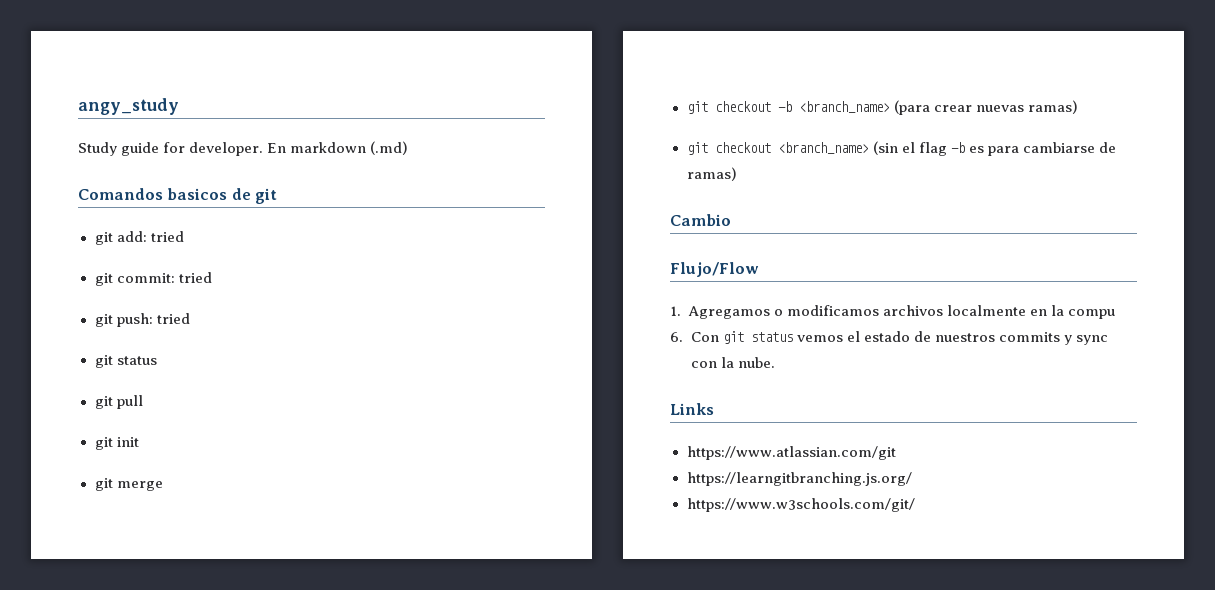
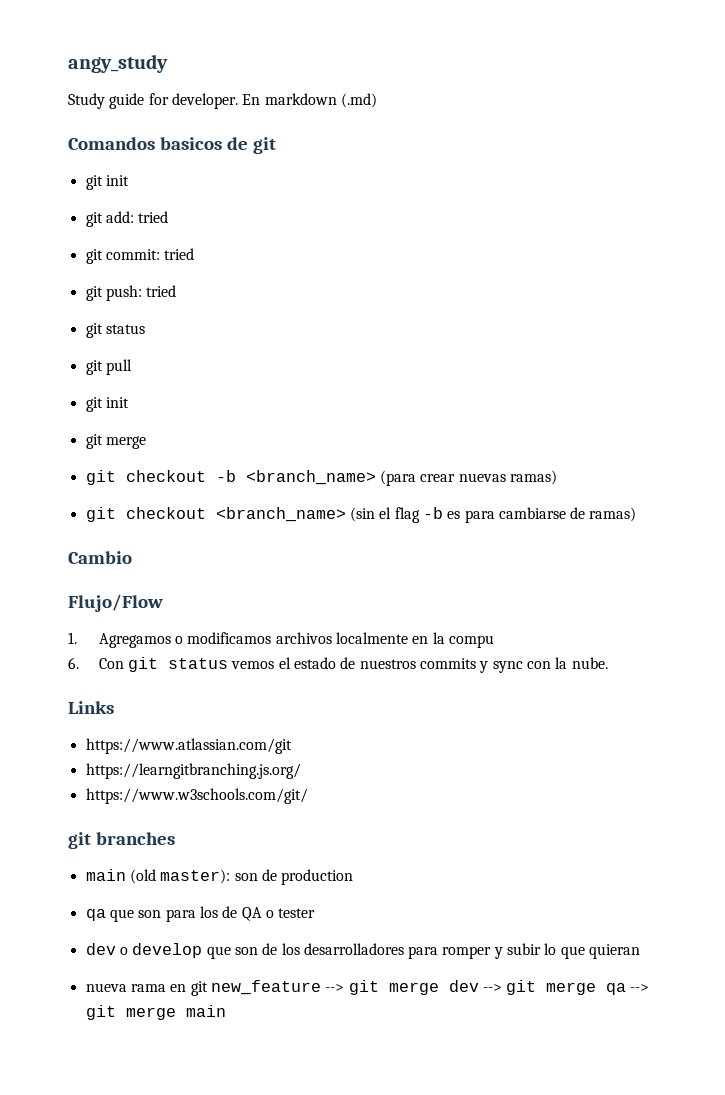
(278, 196) none -> [85,175,129,190] // git init
(916, 505) none -> [68,832,175,849] [85,869,354,885] [85,906,316,922] [85,943,641,959] [85,980,650,996] [85,1005,226,1020] // git branches // main (old master): son de production // qa que son para los de QA o tester // dev o develop que son de los desarrolladores para romper y subir lo que quieran // nueva rama en git new_feature --> git merge dev --> git merge qa --> git merge main

